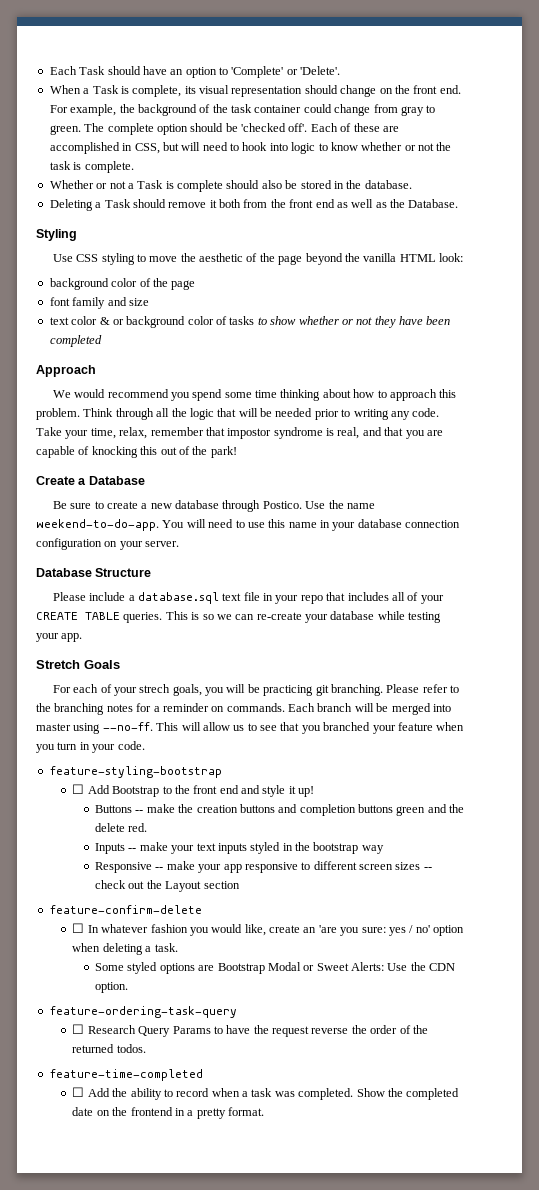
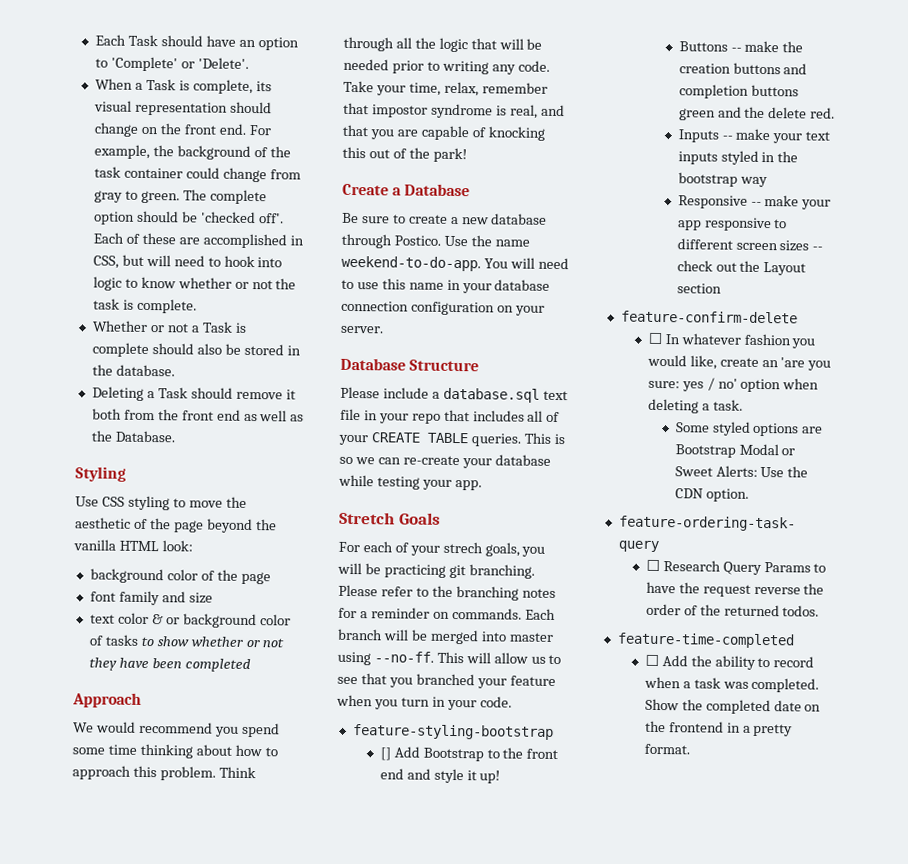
[72,784,85,794] ☐ -> [379,747,391,761] []

